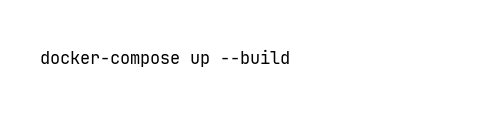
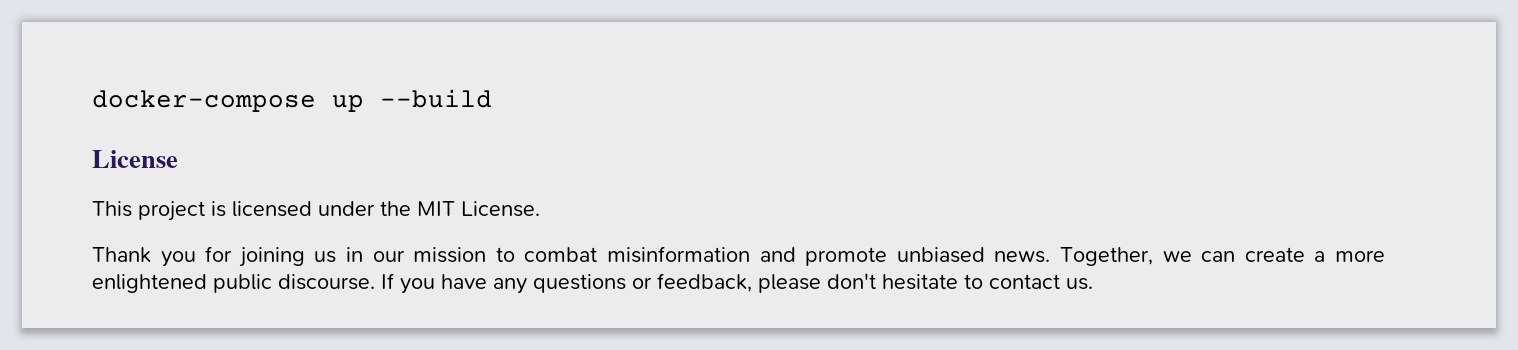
(290, 56) none -> [92,150,178,168] [92,201,540,221] [92,246,1385,267] [92,273,1093,294] // License // This project is licensed under the MIT License. // Thank you for joining us in our mission to combat misinformation and promote unbiased news. Together, we can create a more enlightened public discourse. If you have any questions or feedback, please don't hesitate to contact us.

